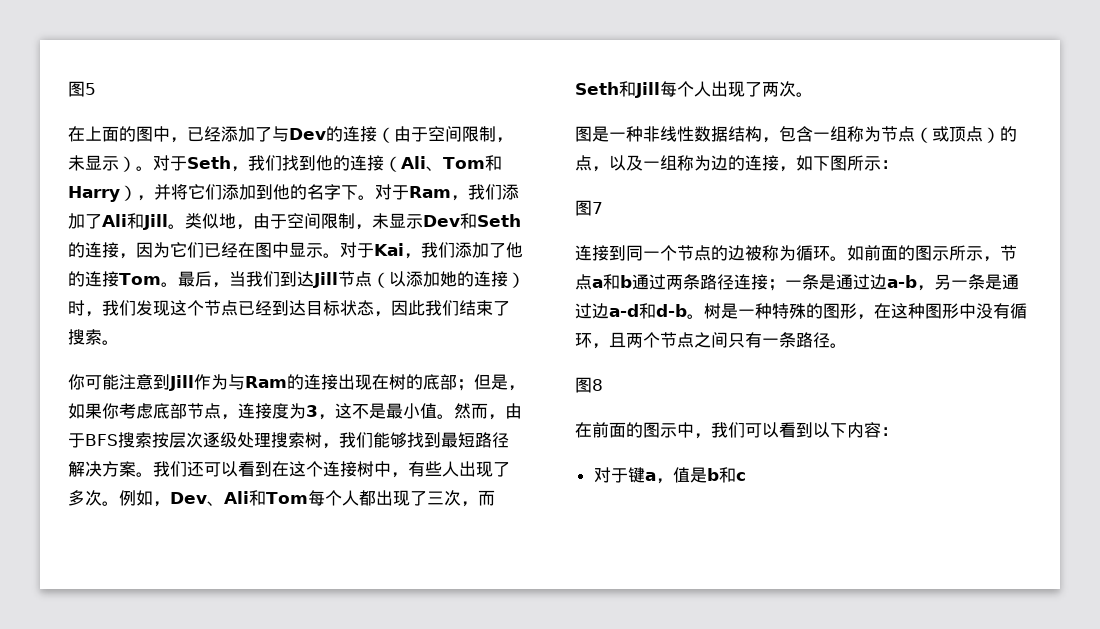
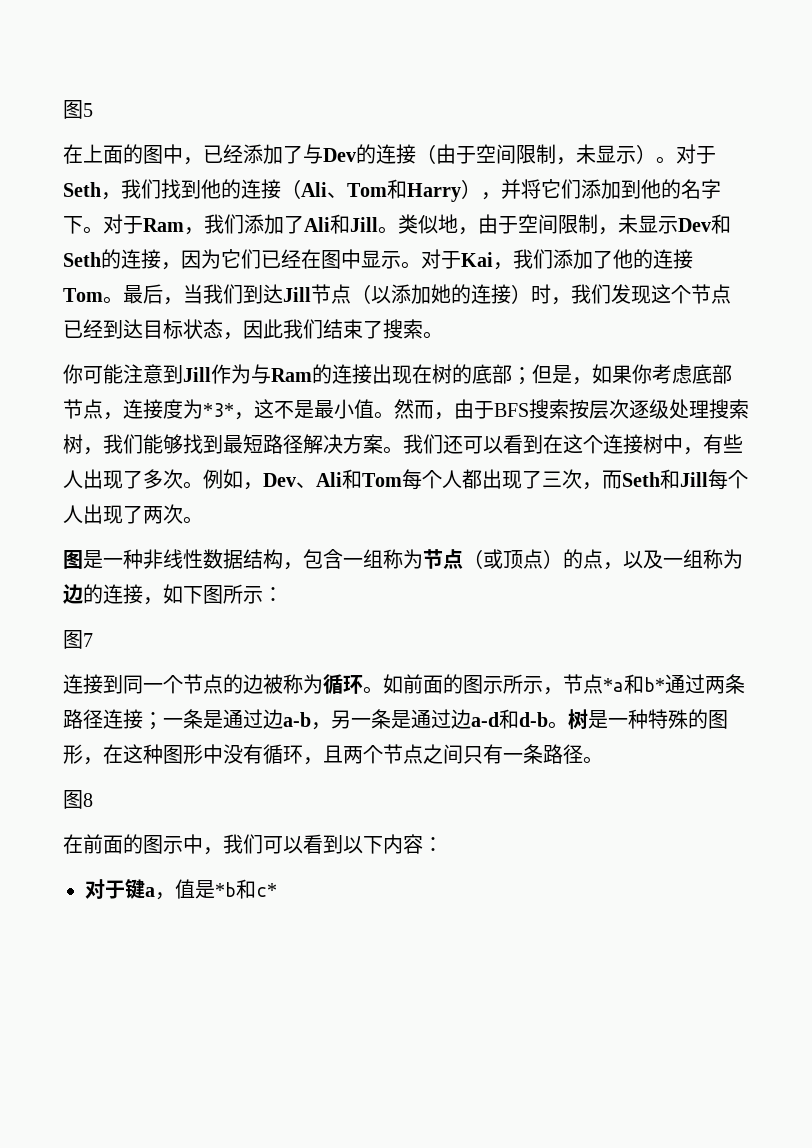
[306,405,318,417] 3 -> [203,403,234,417] *3*
[592,274,632,290] a和b -> [603,674,665,694] *a和b*
[706,467,746,483] b和c -> [215,879,277,899] *b和c*

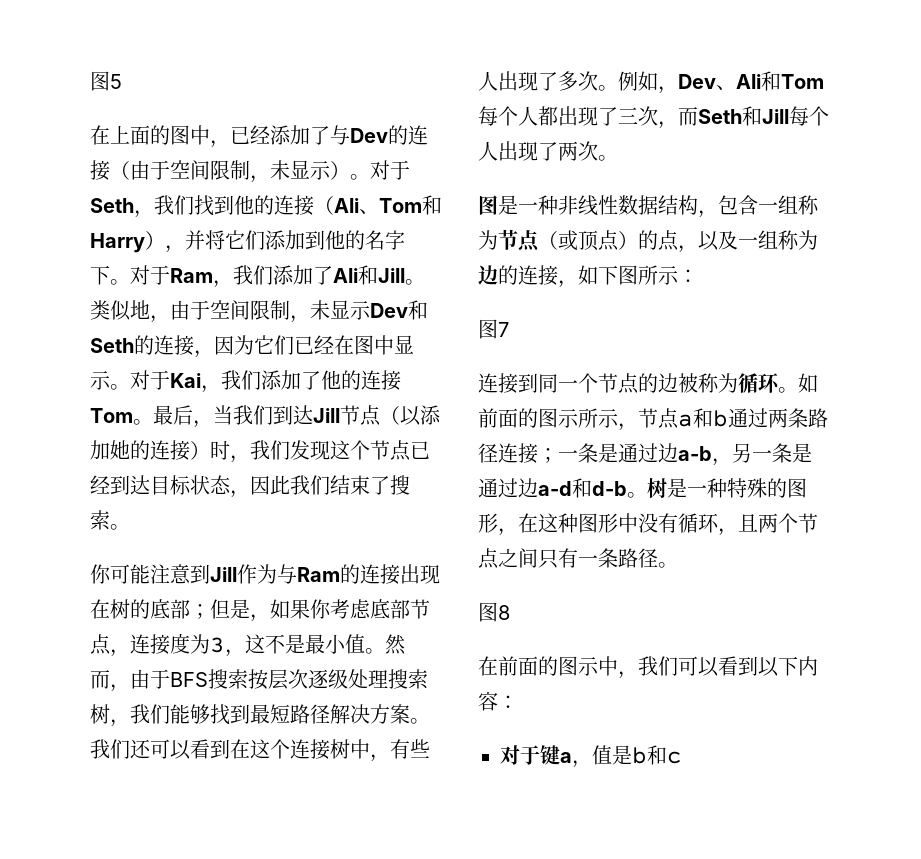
[203,403,234,417] *3* -> [210,637,225,653] 3
[603,674,665,694] *a和b* -> [678,408,728,428] a和b
[215,879,277,899] *b和c* -> [632,745,682,765] b和c

